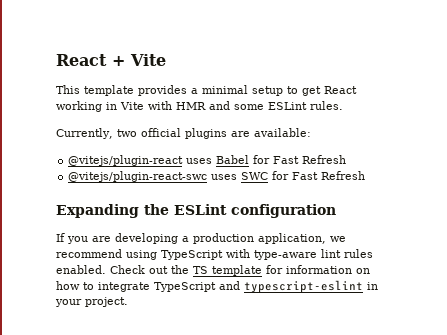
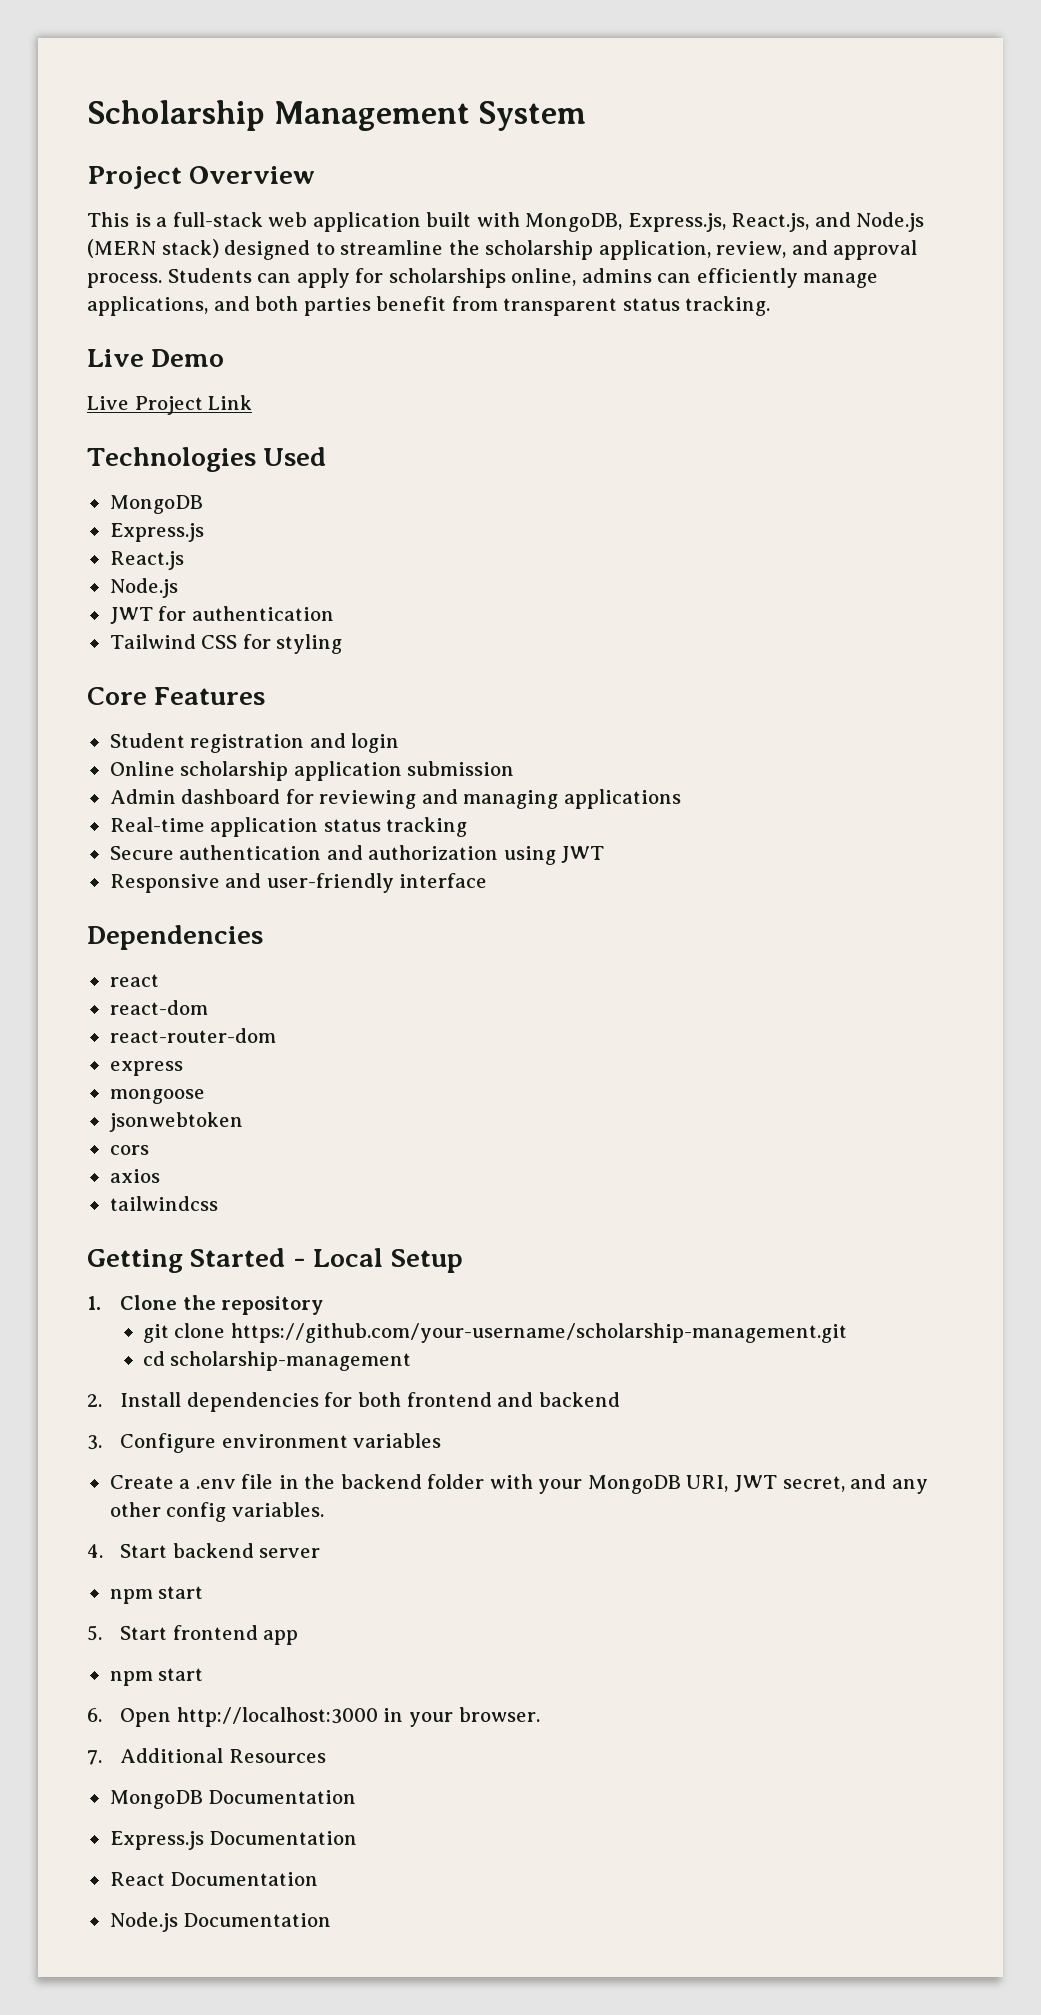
[56,54,166,66] [56,85,357,96] [56,101,343,112] [56,128,311,139] [68,155,347,166] [68,171,366,182] [56,204,336,218] [56,233,346,244] [56,249,373,260] [56,265,370,276] [56,280,378,293] [55,297,128,307] React + Vite // This template provides a minimal setup to get React working in Vite with HMR and some ESLint rules. // Currently, two official plugins are available: // @vitejs/plugin-react uses Babel for Fast Refresh // @vitejs/plugin-react-swc uses SWC for Fast Refresh // Expanding the ESLint configuration // If you are developing a production application, we recommend using TypeScript with type-aware lint rules enabled. Check out the TS template for information on how to integrate TypeScript and typescript-eslint in your project. -> [87,100,587,131] [87,166,316,189] [87,212,925,232] [87,239,918,260] [87,268,879,288] [87,296,771,316] [87,349,225,367] [87,395,253,415] [87,447,327,472] [109,495,203,514] [109,523,204,542] [109,551,184,570] [109,578,178,598] [109,606,334,624] [109,634,343,654] [87,687,266,705] [109,733,400,753] [109,761,515,781] [109,789,681,809] [109,817,468,837] [109,845,605,865] [109,873,488,893] [87,925,263,950] [109,974,159,987] [109,1000,208,1015] [109,1028,276,1043] [109,1061,183,1076] [109,1089,205,1104] [108,1112,243,1132] [109,1145,149,1155] [109,1169,160,1183] [109,1196,218,1211] [87,1248,463,1273] [87,1295,324,1315] [142,1323,848,1343] [142,1351,412,1371] [87,1392,620,1412] [87,1433,442,1453] [109,1474,928,1494] [109,1502,324,1522] [87,1543,321,1558] [109,1586,204,1604] [87,1625,299,1645] [109,1668,204,1686] [87,1707,540,1727] [87,1748,326,1765] [109,1790,357,1809] [109,1831,358,1850] [109,1872,319,1886] [109,1912,332,1932] Scholarship Management System // Project Overview // This is a full-stack web application built with MongoDB, Express.js, React.js, and Node.js (MERN stack) designed to streamline the scholarship application, review, and approval process. Students can apply for scholarships online, admins can efficiently manage applications, and both parties benefit from transparent status tracking. // Live Demo // Live Project Link // Technologies Used // MongoDB // Express.js // React.js // Node.js // JWT for authentication // Tailwind CSS for styling // Core Features // Student registration and login // Online scholarship application submission // Admin dashboard for reviewing and managing applications // Real-time application status tracking // Secure authentication and authorization using JWT // Responsive and user-friendly interface // Dependencies // react // react-dom // react-router-dom // express // mongoose // jsonwebtoken // cors // axios // tailwindcss // Getting Started - Local Setup // 1. Clone the repository // git clone https://github.com/your-username/scholarship-management.git // cd scholarship-management // 2. Install dependencies for both frontend and backend // 3. Configure environment variables // Create a .env file in the backend folder with your MongoDB URI, JWT secret, and any other config variables. // 4. Start backend server // npm start // 5. Start frontend app // npm start // 6. Open http://localhost:3000 in your browser. // 7. Additional Resources // MongoDB Documentation // Express.js Documentation // React Documentation // Node.js Documentation

